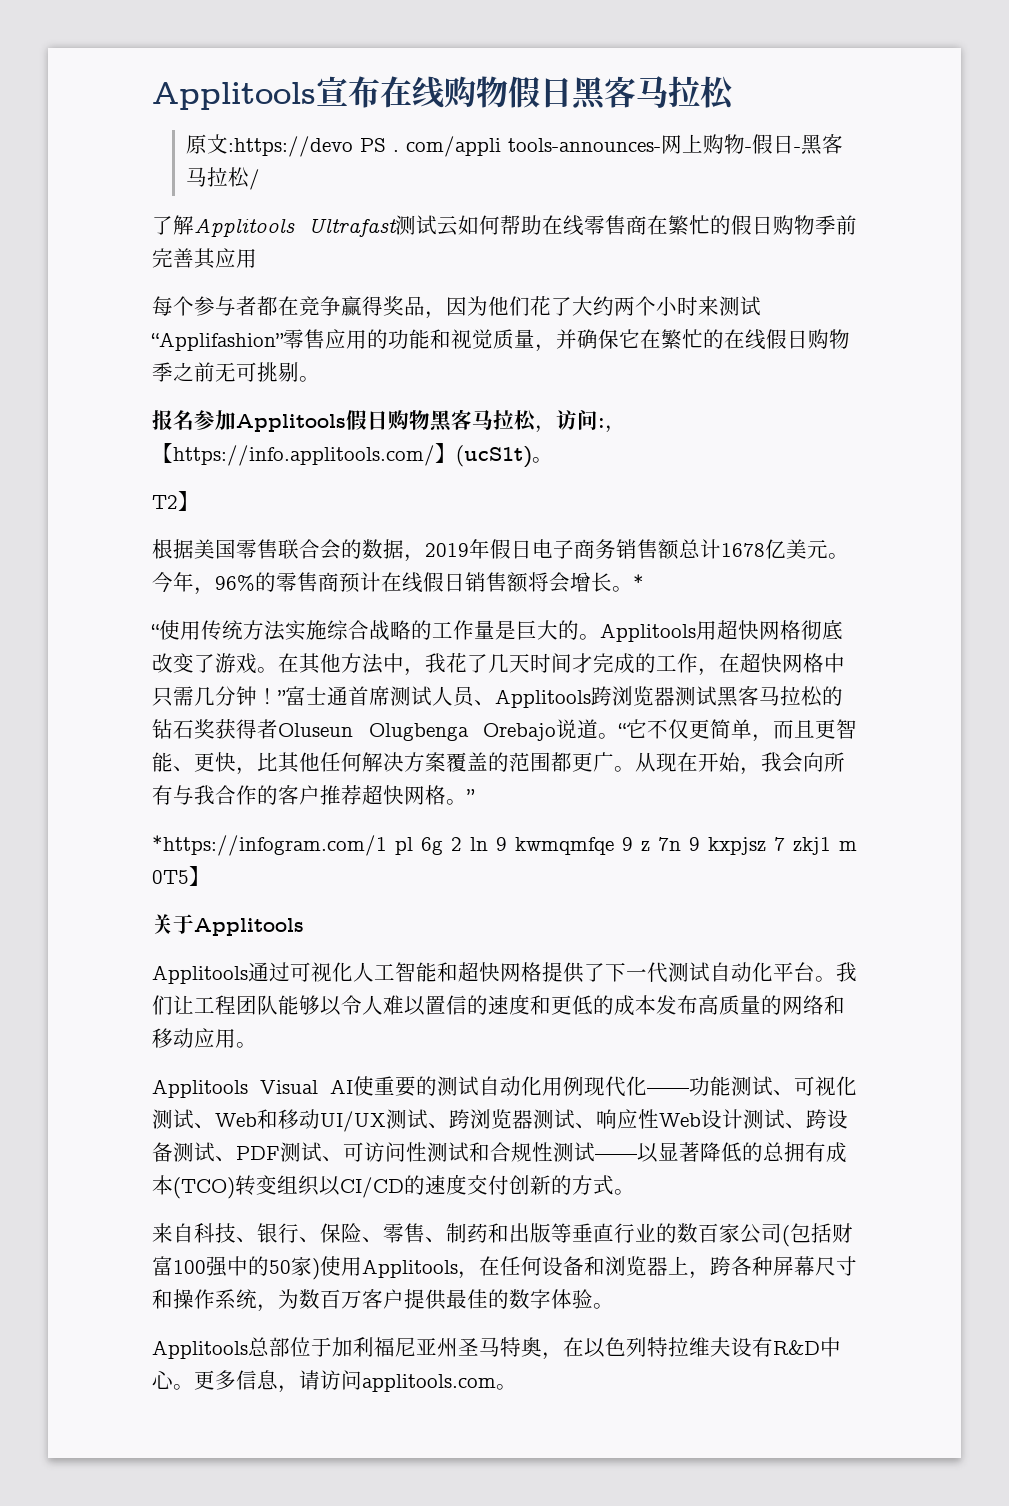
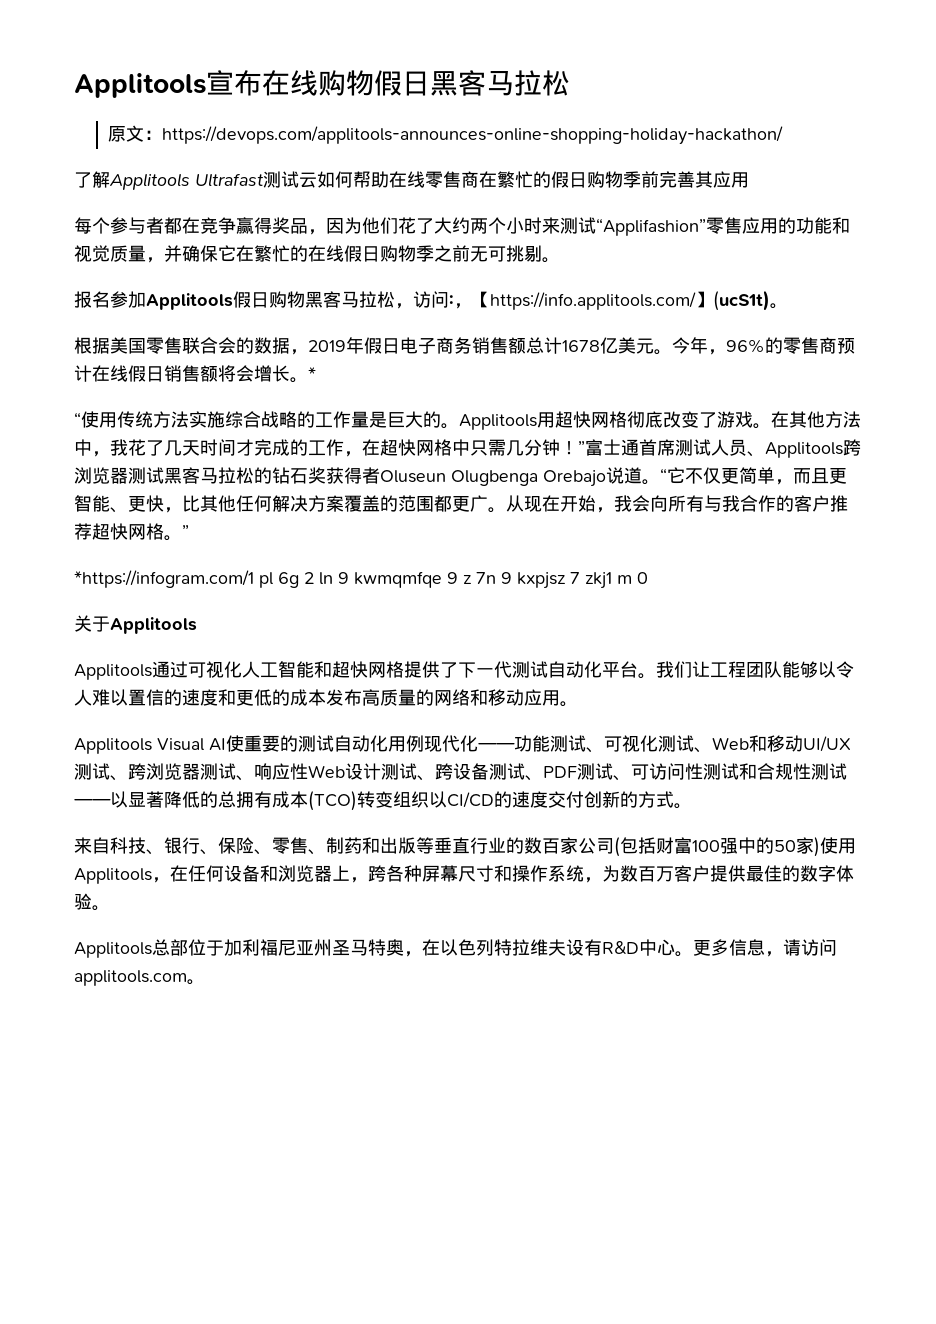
[228,134,844,157] [186,167,261,190] :https://devo PS . com/appli tools-announces-网上购物-假日-黑客马拉松/ -> [144,126,784,145] ：https://devops.com/applitools-announces-online-shopping-holiday-hackathon/
[152,491,199,511] // T2】 -> (788, 306) none
[152,866,210,886] 0T5】 -> [637,572,648,584] 0

